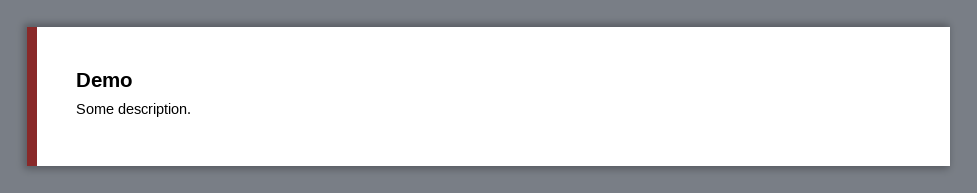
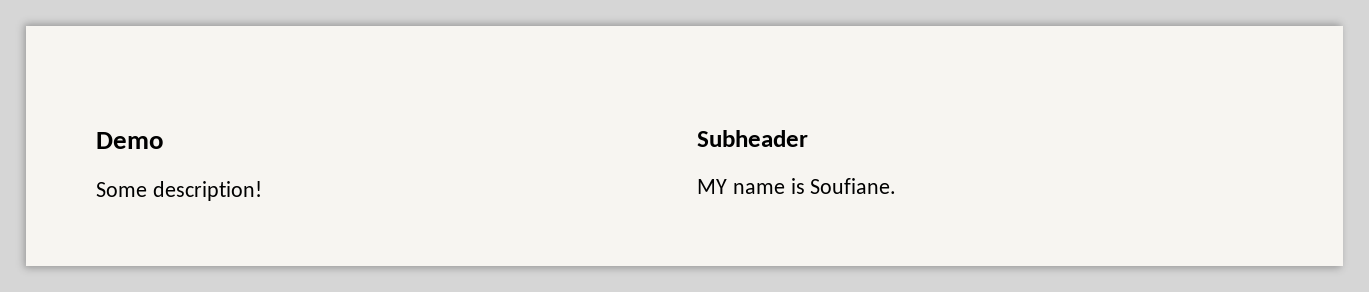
[118,103,191,117] description. -> [152,181,262,201] [697,130,808,147] [697,178,897,194] description! // Subheader // MY name is Soufiane.

